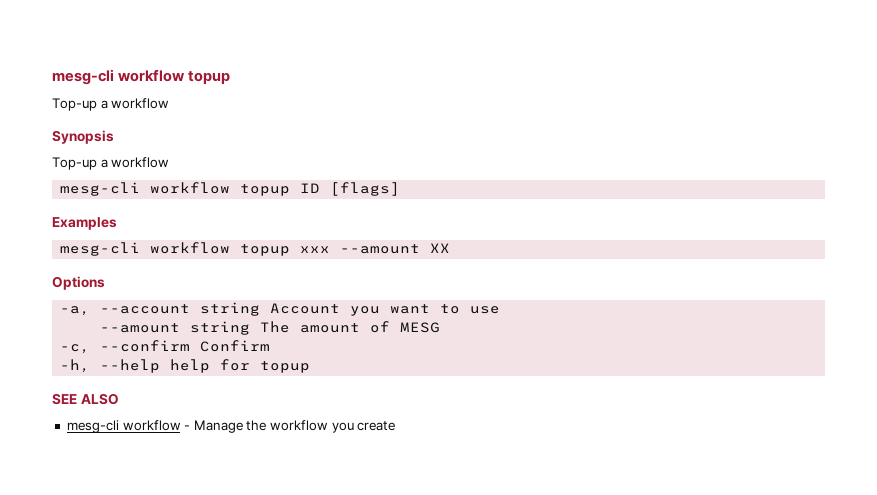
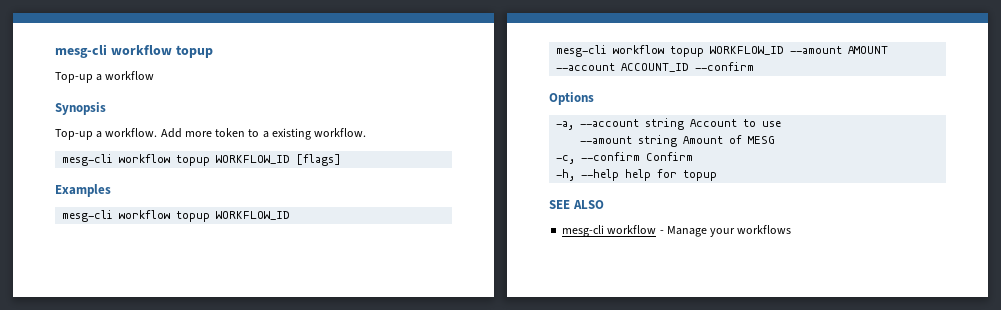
[111,157,170,168] [60,182,321,196] workflow // mesg-cli workflow topup ID -> [105,128,367,140] [62,154,291,166] workflow. Add more token to a existing workflow. // mesg-cli workflow topup WORKFLOW_ID
[300,243,451,254] xxx --amount XX -> [216,211,291,220] [556,45,889,57] [556,62,755,72] WORKFLOW_ID // mesg-cli workflow topup WORKFLOW_ID --amount AMOUNT --account ACCOUNT_ID --confirm
[350,304,431,316] you want -> (738, 123) none
[260,321,361,333] The amount -> [683,136,724,144] Amount
[246,420,396,433] the workflow you create -> [710,225,792,237] your workflows

